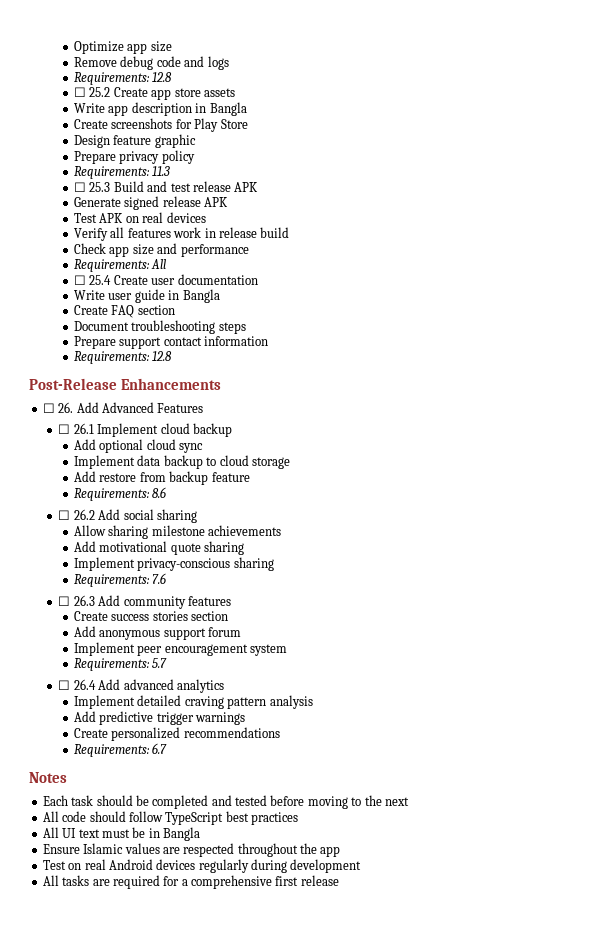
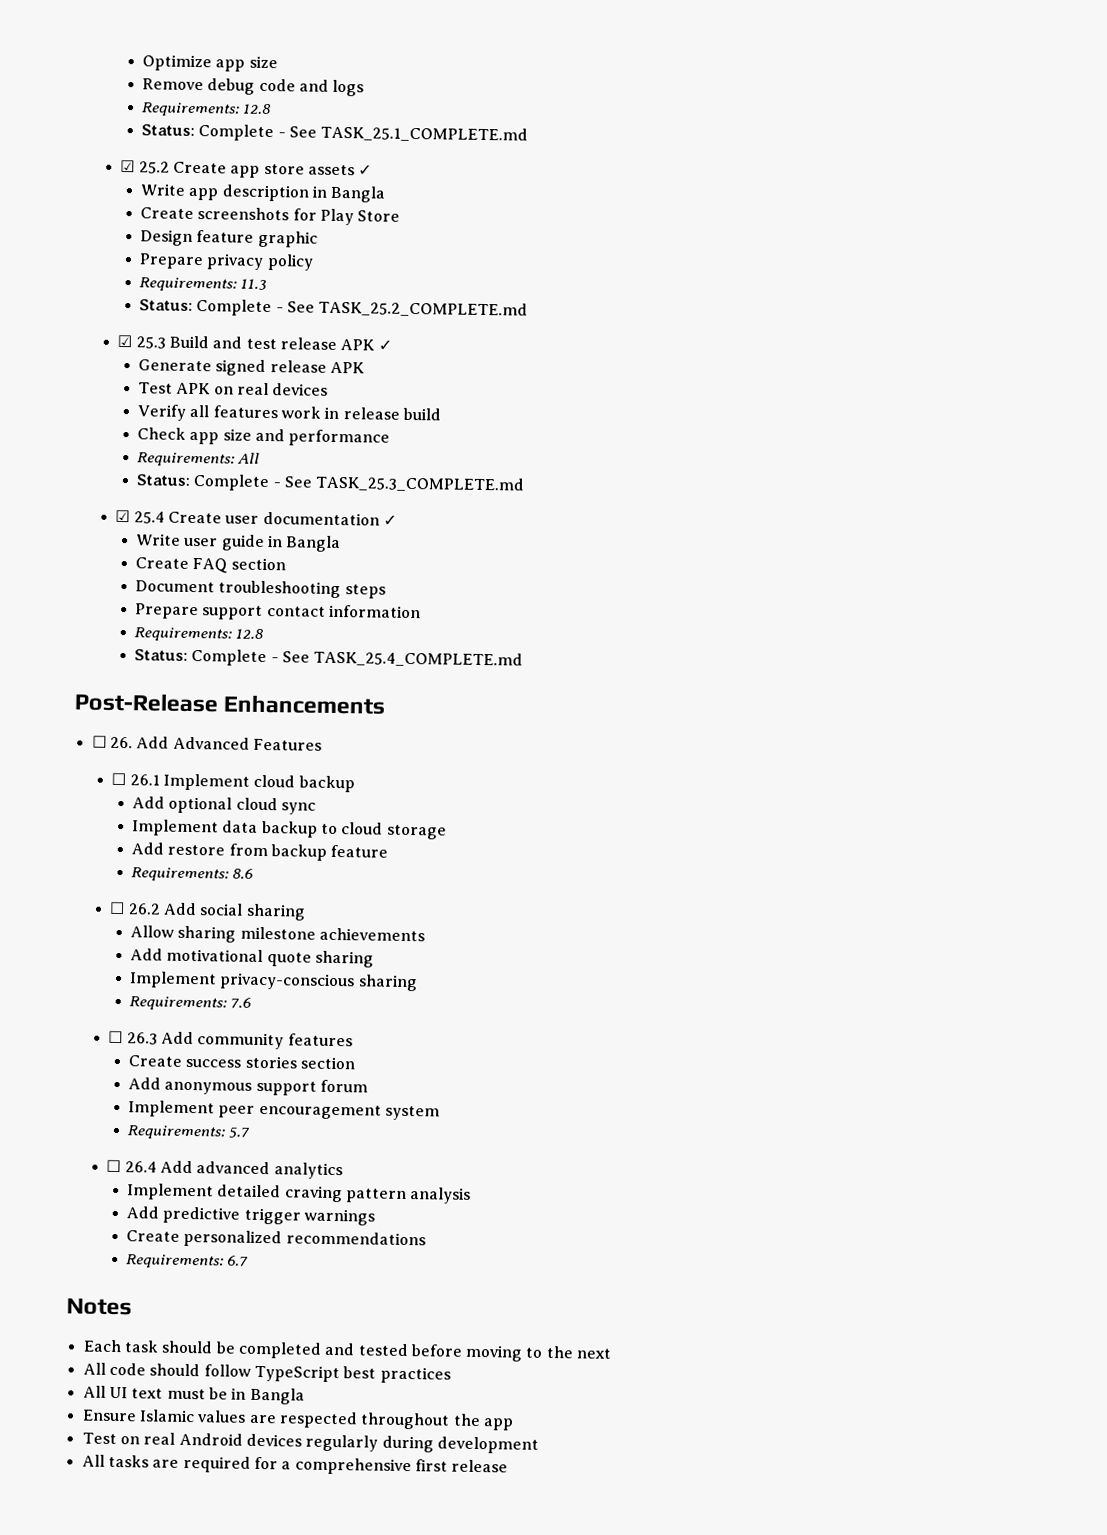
[74,87,87,97] ☐ -> [141,124,529,143] [120,159,136,173] Status: Complete - See TASK_25.1_COMPLETE.md // ☑
(235, 92) none -> [358,164,373,176] ✓
[74,182,87,192] ☐ -> [139,299,529,318] [117,334,133,348] Status: Complete - See TASK_25.2_COMPLETE.md // ☑
(259, 187) none -> [377,339,392,351] ✓
[74,275,87,285] ☐ -> [136,474,525,493] [115,509,131,523] Status: Complete - See TASK_25.3_COMPLETE.md // ☑
(258, 279) none -> [382,514,397,526] ✓
(173, 356) none -> [134,648,524,668] // Status: Complete - See TASK_25.4_COMPLETE.md

